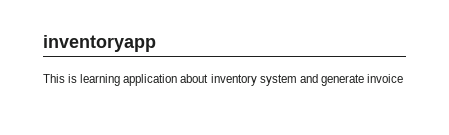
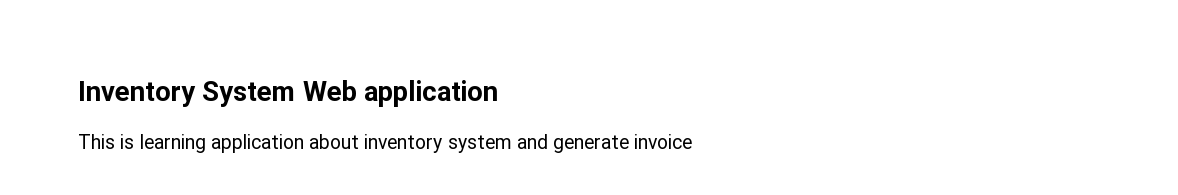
[43,35,156,52] inventoryapp -> [78,80,499,107] Inventory System Web application

